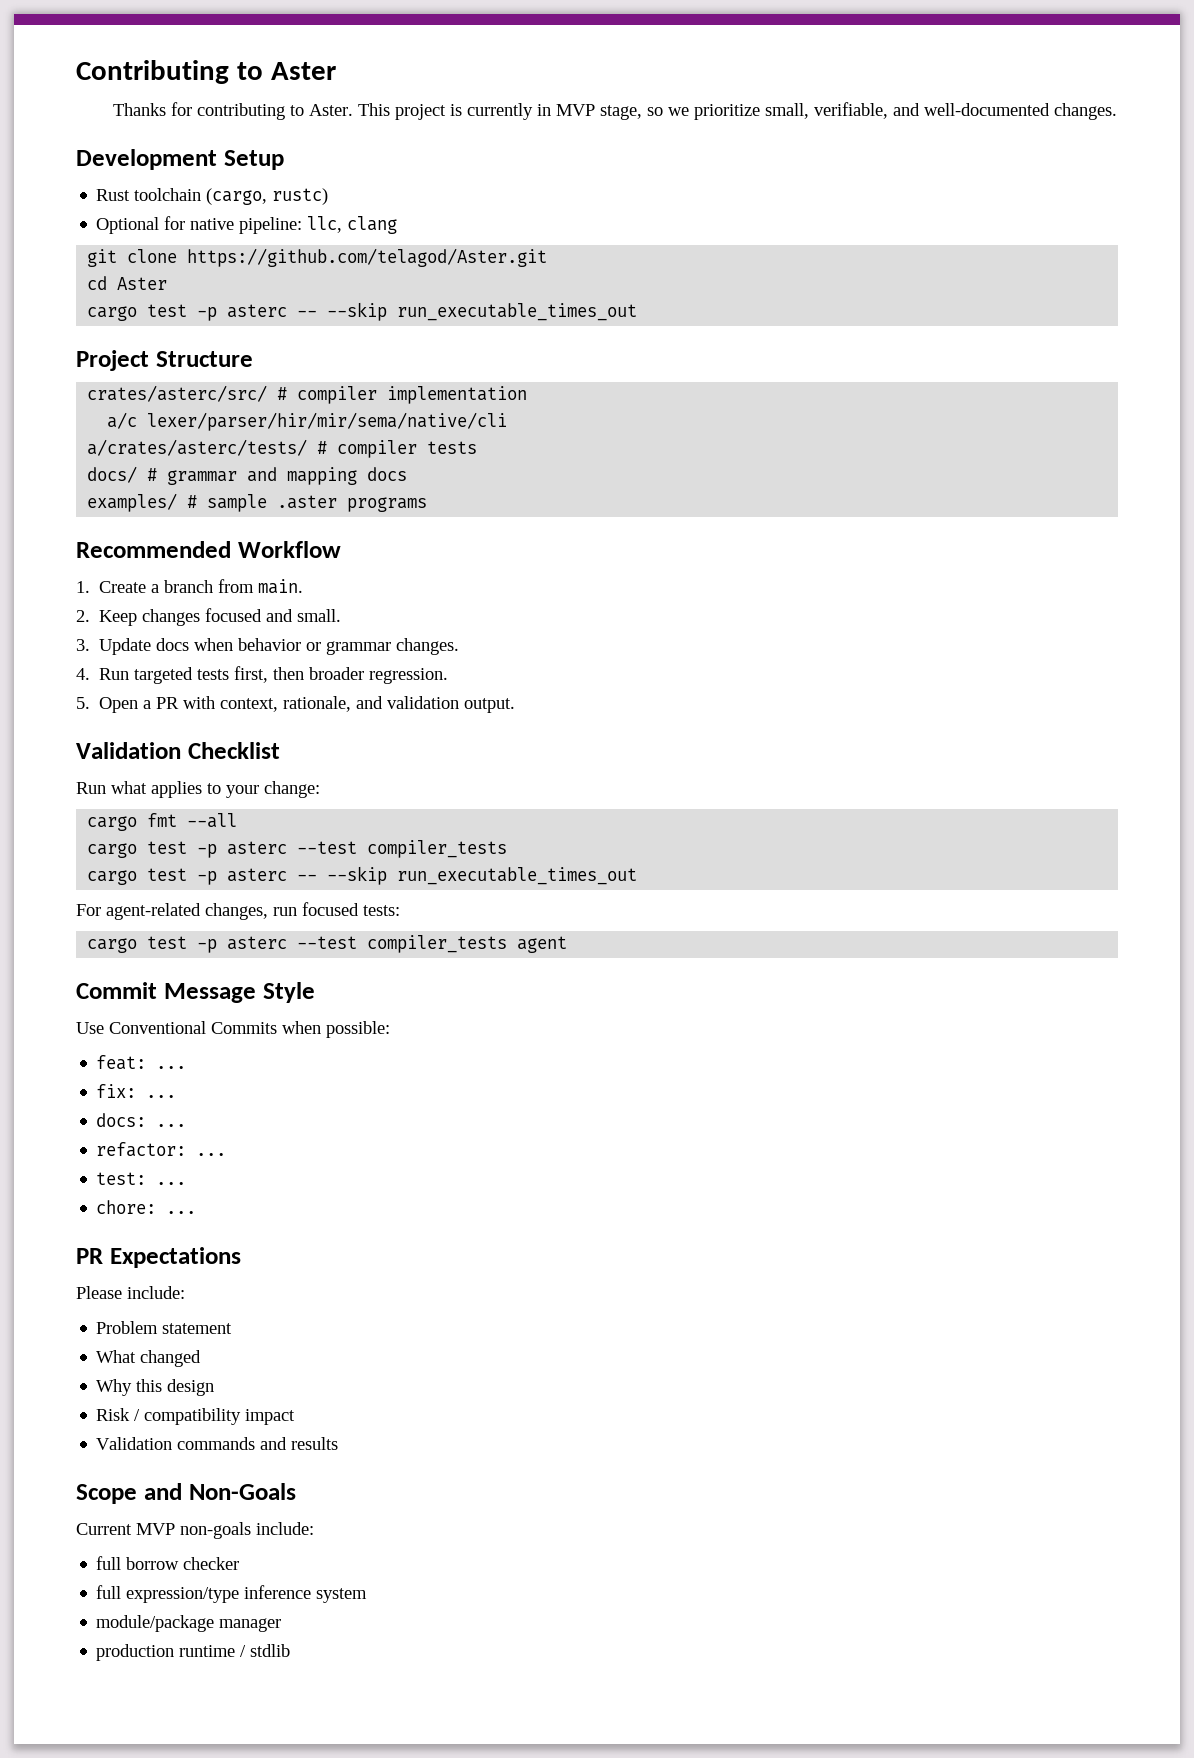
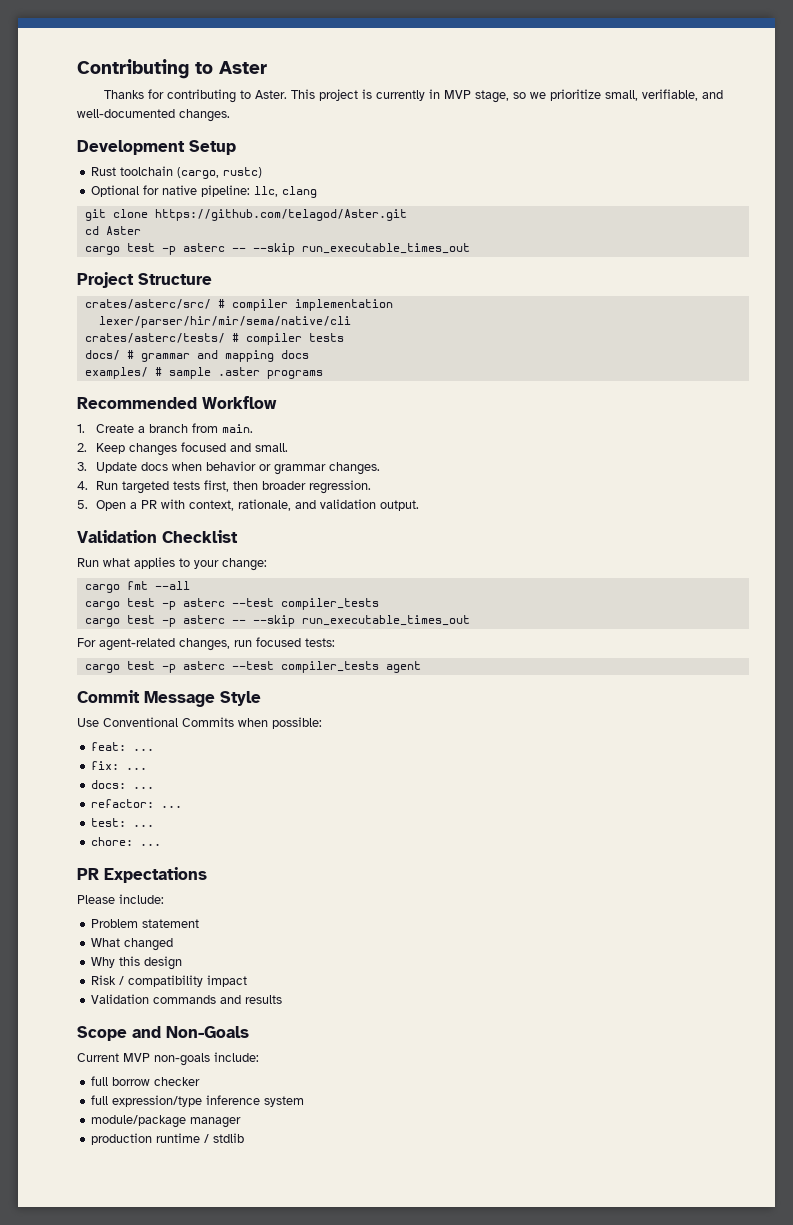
[107,412,138,429] a/c -> (393, 305) none
[87,439,308,456] a/crates/asterc/tests/ -> [84,333,225,343] crates/asterc/tests/

